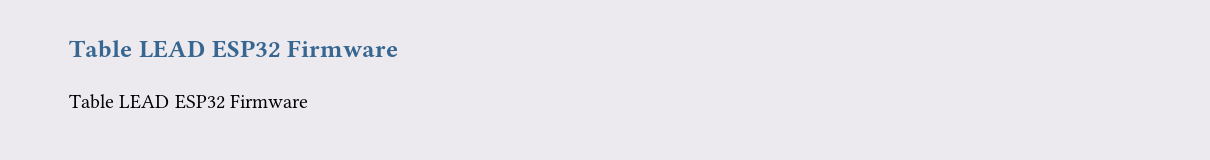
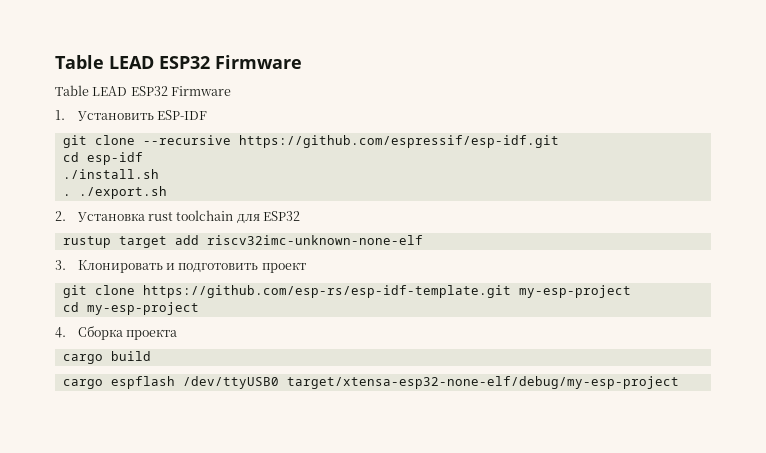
(309, 101) none -> [55,110,207,121] [62,135,559,148] [62,152,143,165] [62,169,159,179] [62,186,167,199] [55,210,301,224] [62,235,423,248] [55,260,306,273] [62,285,631,298] [62,302,199,315] [55,326,177,340] [62,351,151,364] [62,376,679,389] // 1. Установить ESP-IDF // git clone --recursive https://github.com/espressif/esp-idf.git // cd esp-idf // ./install.sh // . ./export.sh // 2. Установка rust toolchain для ESP32 // rustup target add riscv32imc-unknown-none-elf // 3. Клонировать и подготовить проект // git clone https://github.com/esp-rs/esp-idf-template.git my-esp-project // cd my-esp-project // 4. Сборка проекта // cargo build // cargo espflash /dev/ttyUSB0 target/xtensa-esp32-none-elf/debug/my-esp-project

